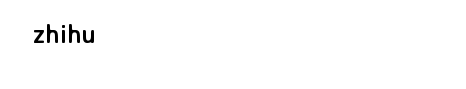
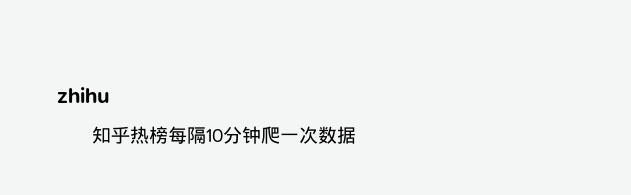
(96, 33) none -> [92,126,357,144] // 知乎热榜每隔10分钟爬一次数据

